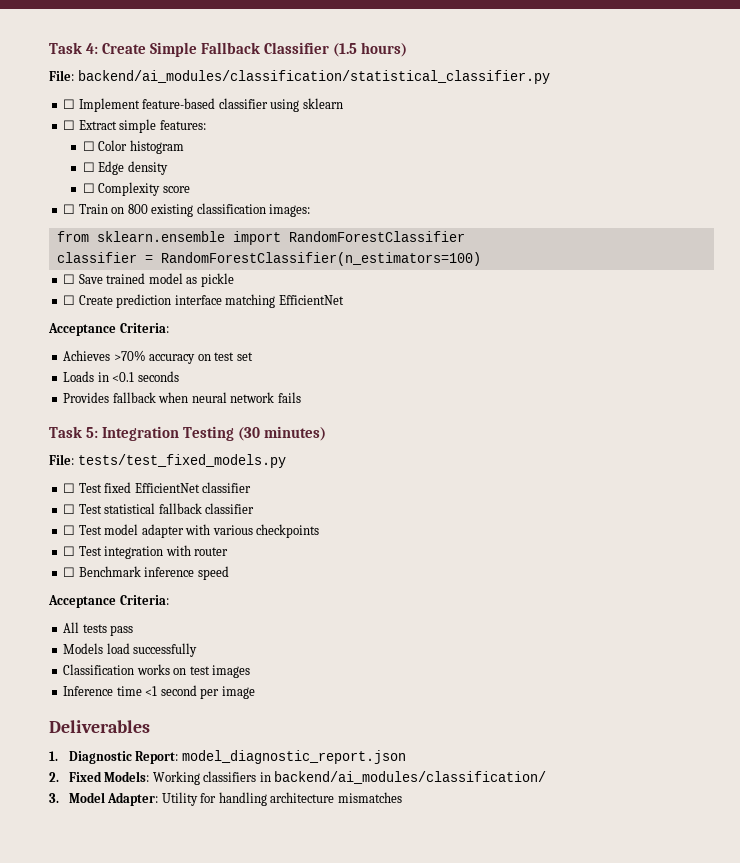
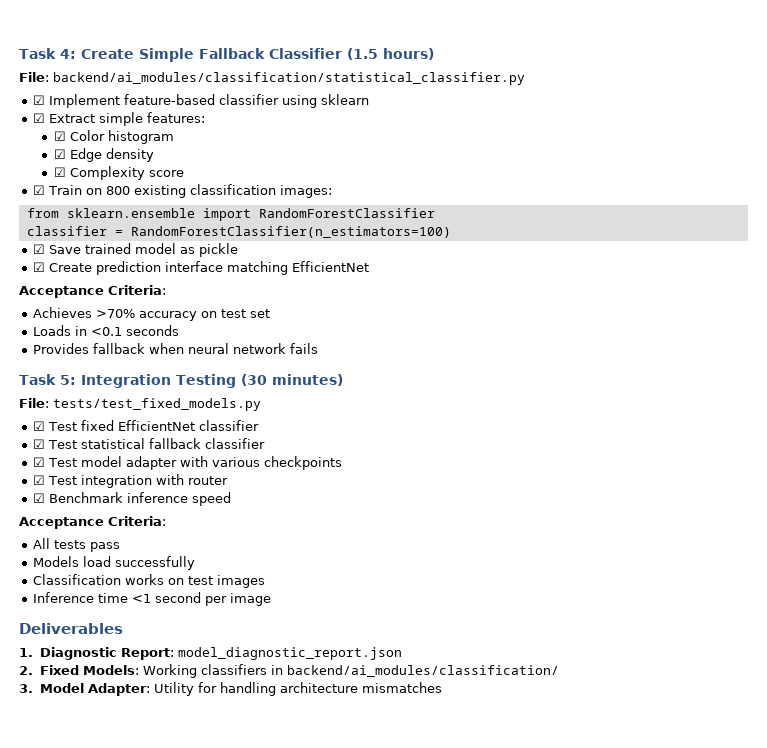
[63,99,76,109] ☐ -> [33,95,46,105] ☑
[63,120,76,130] ☐ -> [33,113,46,123] ☑
[82,141,95,151] ☐ -> [54,131,67,141] ☑
[82,162,95,172] ☐ -> [54,149,67,159] ☑
[82,183,95,193] ☐ -> [54,167,67,177] ☑
[63,204,76,214] ☐ -> [33,185,46,195] ☑
[63,274,76,284] ☐ -> [33,244,46,254] ☑
[63,295,76,305] ☐ -> [33,262,46,272] ☑
[63,483,76,493] ☐ -> [33,421,46,431] ☑
[63,504,76,514] ☐ -> [33,439,46,449] ☑
[63,525,76,535] ☐ -> [33,457,46,467] ☑
[63,546,76,556] ☐ -> [33,475,46,485] ☑
[63,567,76,577] ☐ -> [33,493,46,503] ☑

